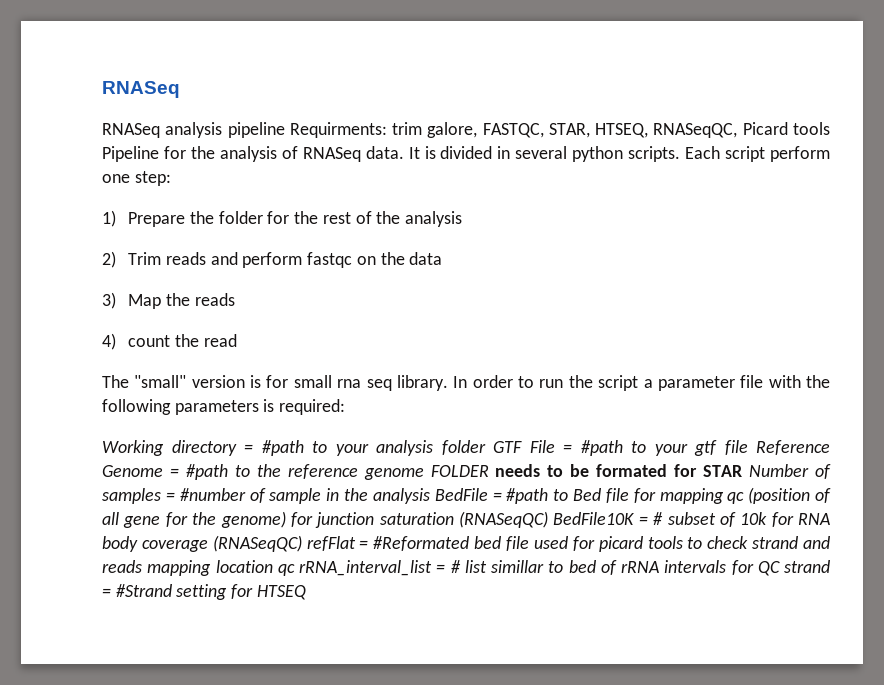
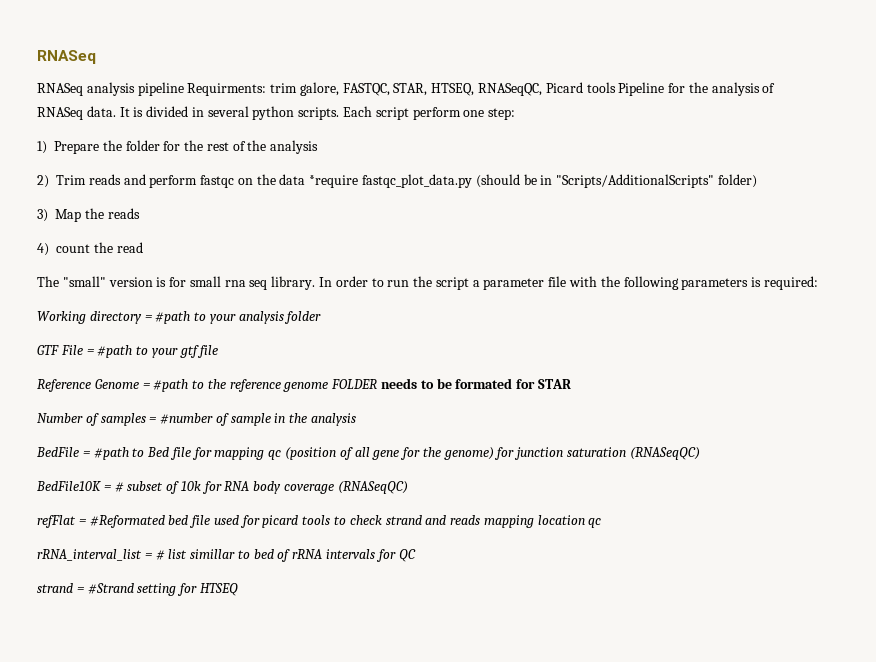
(443, 258) none -> [309,174,757,188] *require fastqc_plot_data.py (should be in "Scripts/AdditionalScripts" folder)
(486, 447) none -> (322, 317) //
(748, 447) none -> (219, 351) //
(743, 471) none -> (571, 384) //
(430, 496) none -> (357, 419) //
(548, 519) none -> (700, 453) //
(302, 543) none -> (408, 487) //
(295, 570) none -> (602, 523) //
(780, 568) none -> (416, 555) //

